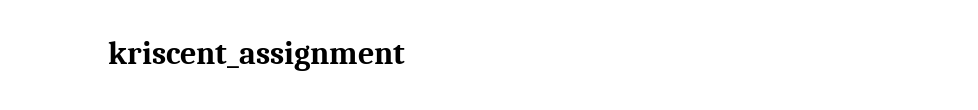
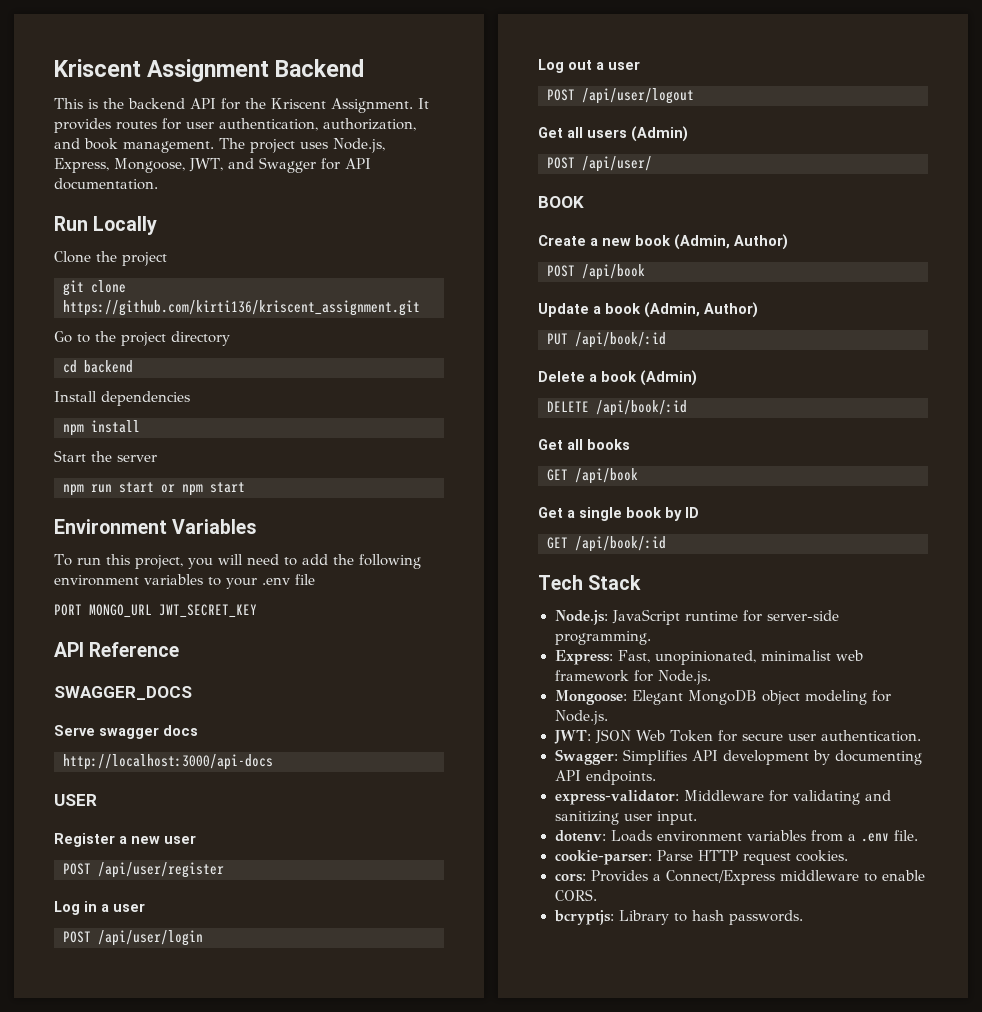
[108,41,405,71] kriscent_assignment -> [54,59,365,82] [54,98,429,113] [54,118,416,133] [54,138,385,153] [54,157,371,173] [54,178,158,190] [54,216,158,235] [54,251,167,266] [63,280,126,296] [63,300,420,316] [54,331,230,346] [63,360,133,373] [54,391,190,406] [63,420,140,436] [54,450,157,462] [63,482,245,496] [54,519,257,534] [54,554,421,569] [54,574,315,589] [54,604,257,618] [54,642,180,657] [54,686,192,700] [54,725,198,739] [63,754,273,770] [54,794,97,806] [54,833,196,847] [63,862,224,878] [54,901,145,915] [63,930,203,946] [538,59,640,73] [547,88,694,104] [538,126,688,142] [547,156,652,172] [538,196,584,208] [538,234,788,250] [547,264,645,280] [538,302,758,318] [547,332,666,348] [538,370,697,386] [547,400,687,416] [538,439,630,450] [547,468,638,484] [538,507,699,521] [547,536,666,552] [538,575,642,590] [554,609,839,625] [554,631,651,645] [554,650,863,665] [554,670,711,685] [554,690,891,705] [554,710,608,725] [553,729,922,744] [554,749,922,765] [554,770,656,785] [554,790,891,805] [554,811,697,825] [554,830,918,842] [554,850,848,865] [554,870,925,885] [554,889,597,901] [553,910,803,925] Kriscent Assignment Backend // This is the backend API for the Kriscent Assignment. It provides routes for user authentication, authorization, and book management. The project uses Node.js, Express, Mongoose, JWT, and Swagger for API documentation. // Run Locally // Clone the project // git clone https://github.com/kirti136/kriscent_assignment.git // Go to the project directory // cd backend // Install dependencies // npm install // Start the server // npm run start or npm start // Environment Variables // To run this project, you will need to add the following environment variables to your .env file // PORT MONGO_URL JWT_SECRET_KEY // API Reference // SWAGGER_DOCS // Serve swagger docs // http://localhost:3000/api-docs // USER // Register a new user // POST /api/user/register // Log in a user // POST /api/user/login // Log out a user // POST /api/user/logout // Get all users (Admin) // POST /api/user/ // BOOK // Create a new book (Admin, Author) // POST /api/book // Update a book (Admin, Author) // PUT /api/book/:id // Delete a book (Admin) // DELETE /api/book/:id // Get all books // GET /api/book // Get a single book by ID // GET /api/book/:id // Tech Stack // Node.js: JavaScript runtime for server-side programming. // Express: Fast, unopinionated, minimalist web framework for Node.js. // Mongoose: Elegant MongoDB object modeling for Node.js. // JWT: JSON Web Token for secure user authentication. // Swagger: Simplifies API development by documenting API endpoints. // express-validator: Middleware for validating and sanitizing user input. // dotenv: Loads environment variables from a .env file. // cookie-parser: Parse HTTP request cookies. // cors: Provides a Connect/Express middleware to enable CORS. // bcryptjs: Library to hash passwords.

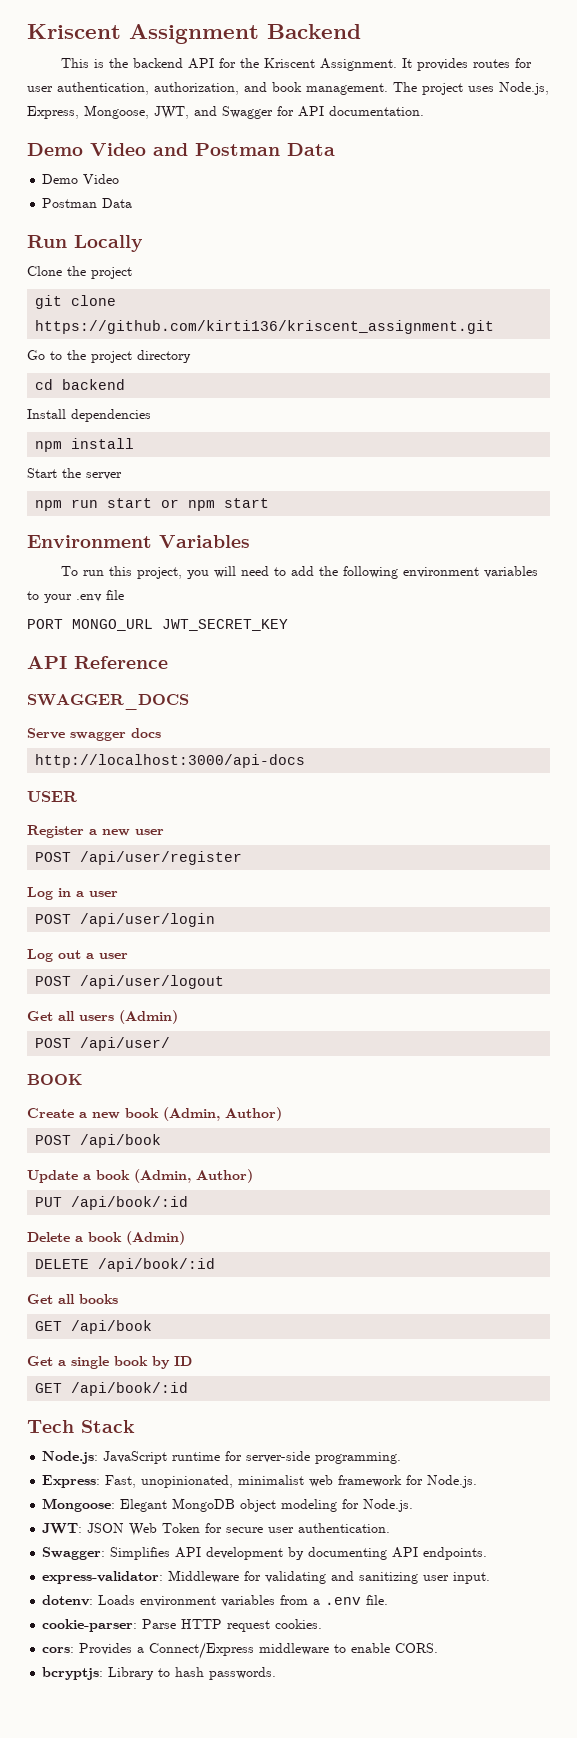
(158, 184) none -> [27,143,335,156] [42,174,120,184] [42,198,133,208] // Demo Video and Postman Data // Demo Video // Postman Data

